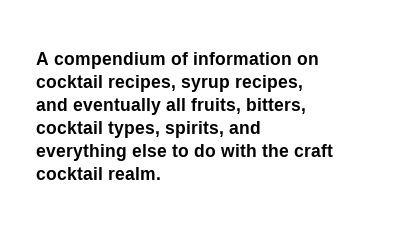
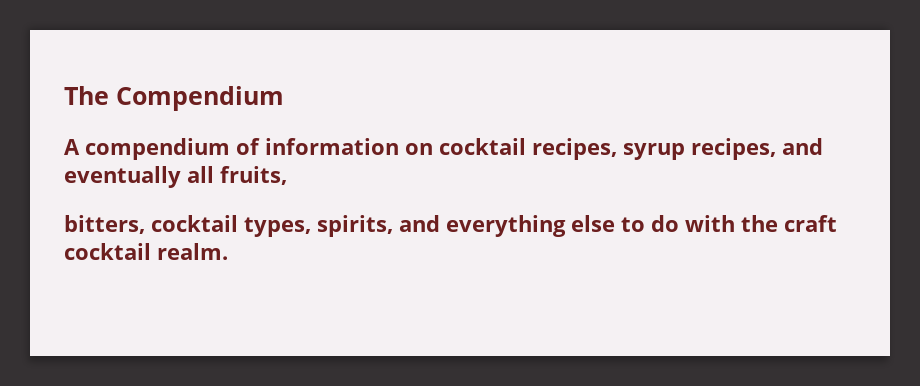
(36, 58) none -> [64,86,284,111] The Compendium //
(241, 106) none -> (287, 175) //

